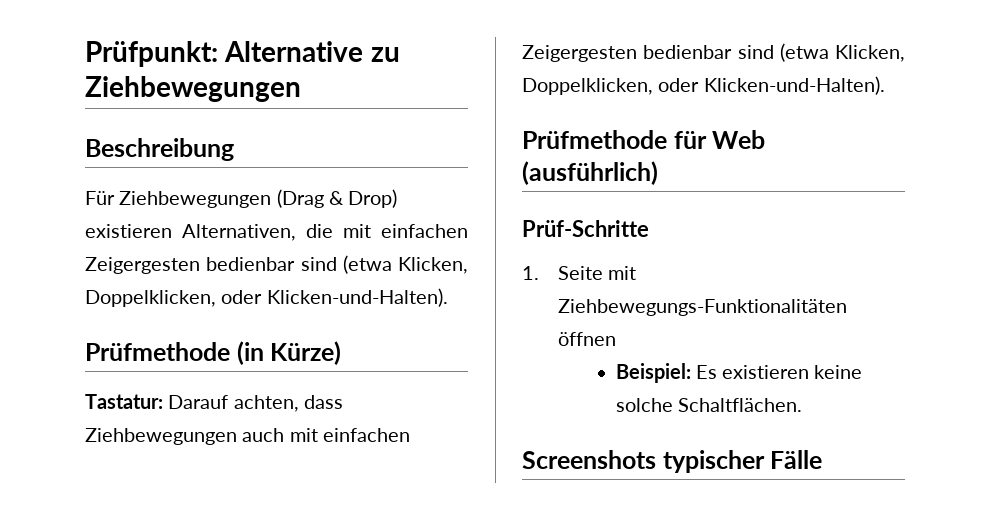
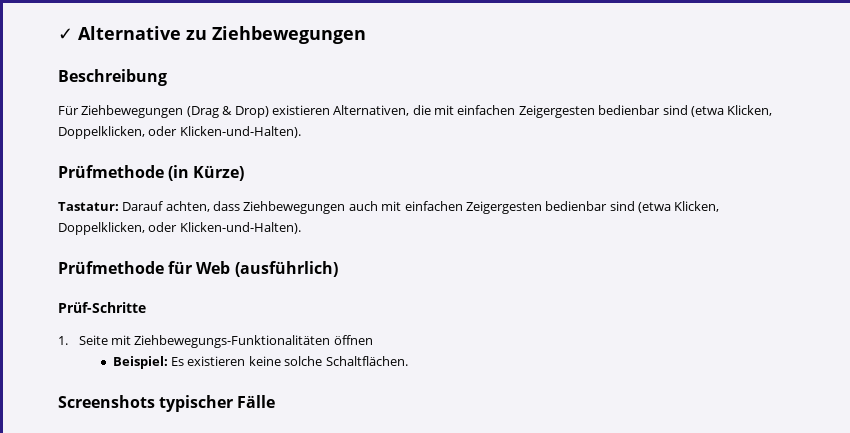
[85,41,218,67] Prüfpunkt: -> [58,28,73,40] ✓

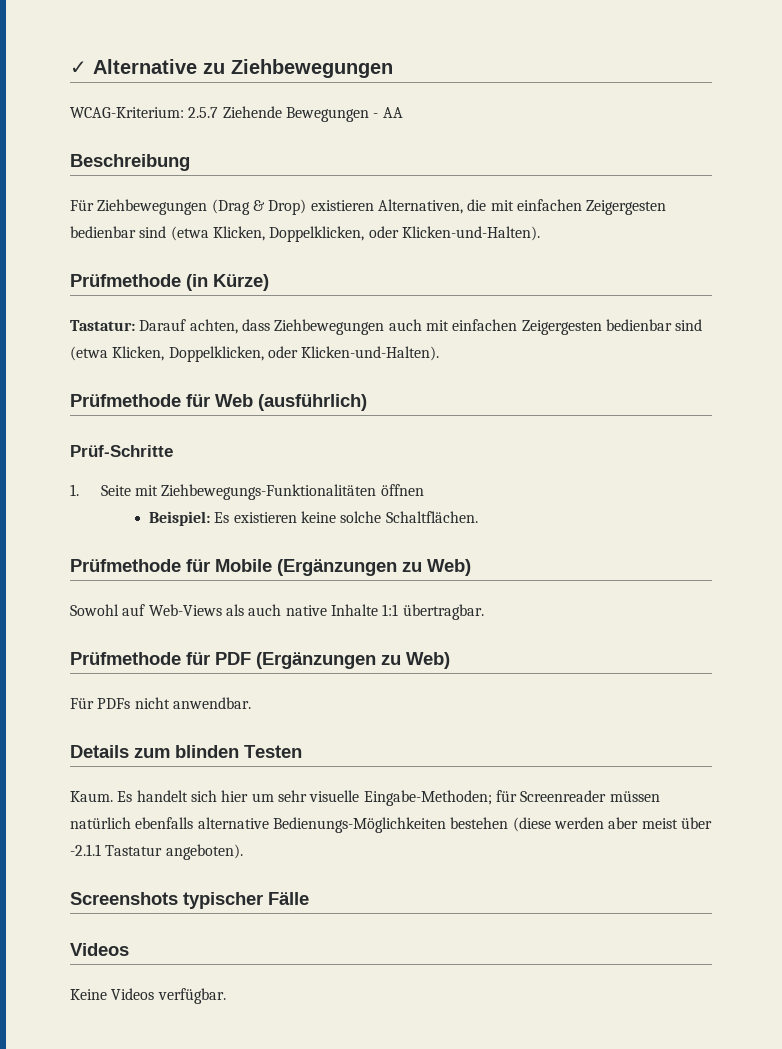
(366, 35) none -> [70,106,403,122] // WCAG-Kriterium: 2.5.7 Ziehende Bewegungen - AA
(408, 361) none -> [70,559,471,576] [70,604,484,620] [70,652,450,669] [70,697,251,709] [70,745,302,758] [70,790,660,806] [70,817,712,833] [70,844,243,860] // Prüfmethode für Mobile (Ergänzungen zu Web) // Sowohl auf Web-Views als auch native Inhalte 1:1 übertragbar. // Prüfmethode für PDF (Ergänzungen zu Web) // Für PDFs nicht anwendbar. // Details zum blinden Testen // Kaum. Es handelt sich hier um sehr visuelle Eingabe-Methoden; für Screenreader müssen natürlich ebenfalls alternative Bedienungs-Möglichkeiten bestehen (diese werden aber meist über -2.1.1 Tastatur angeboten).
(276, 401) none -> [70,943,129,956] [70,988,226,1004] // Videos // Keine Videos verfügbar.

